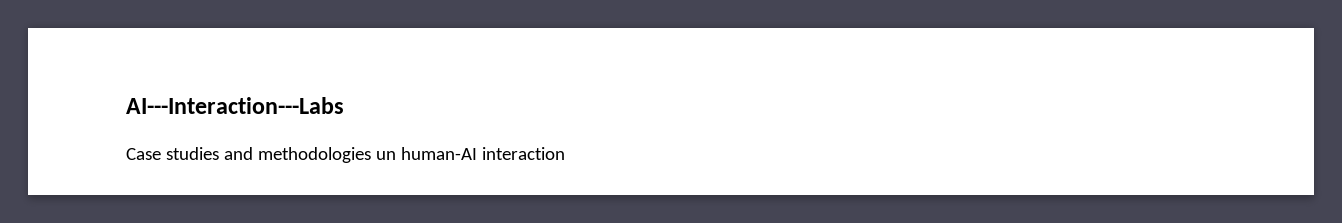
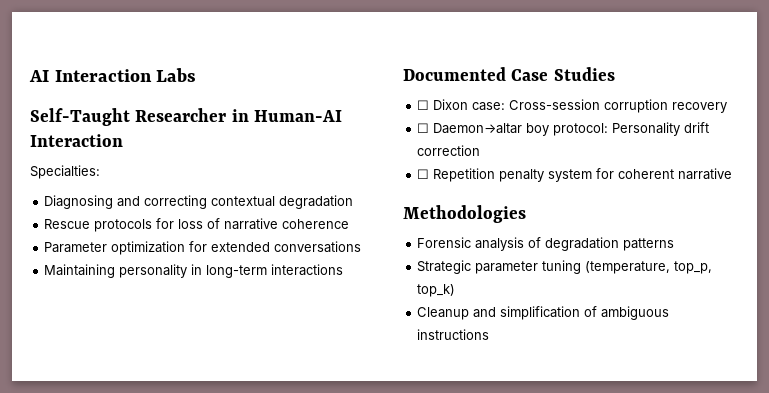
[126,97,344,114] [126,147,565,163] AI---Interaction---Labs // Case studies and methodologies un human-AI interaction -> [29,68,197,82] [30,108,342,126] [30,134,123,147] [30,165,100,179] [44,195,354,209] [44,218,350,232] [44,241,362,255] [44,264,344,278] [403,67,615,81] [417,99,728,113] [417,122,710,136] [417,145,481,156] [417,168,733,182] [403,205,526,223] [417,237,675,251] [417,260,713,274] [417,284,456,297] [417,306,670,320] [417,329,490,340] AI Interaction Labs // Self-Taught Researcher in Human-AI Interaction // Specialties: // Diagnosing and correcting contextual degradation // Rescue protocols for loss of narrative coherence // Parameter optimization for extended conversations // Maintaining personality in long-term interactions // Documented Case Studies // ☐ Dixon case: Cross-session corruption recovery // ☐ Daemon→altar boy protocol: Personality drift correction // ☐ Repetition penalty system for coherent narrative // Methodologies // Forensic analysis of degradation patterns // Strategic parameter tuning (temperature, top_p, top_k) // Cleanup and simplification of ambiguous instructions

